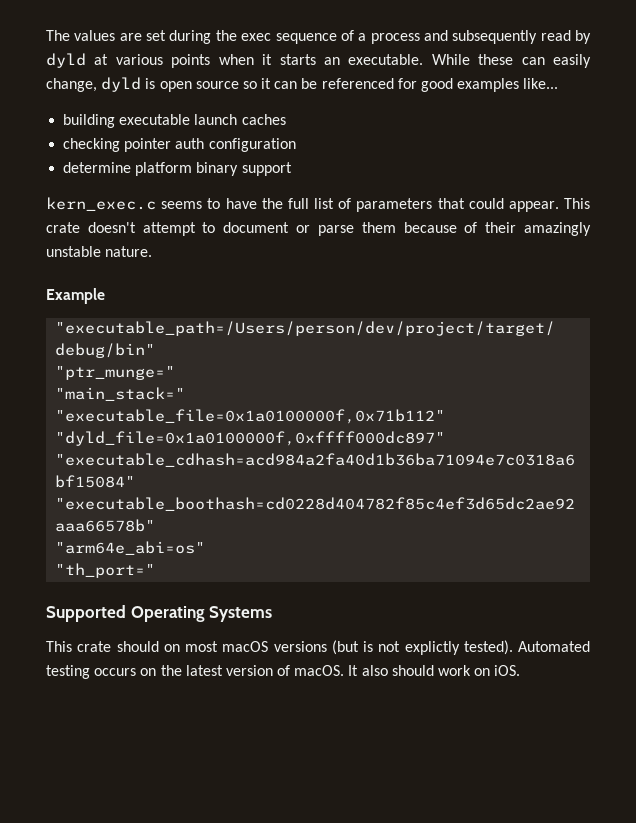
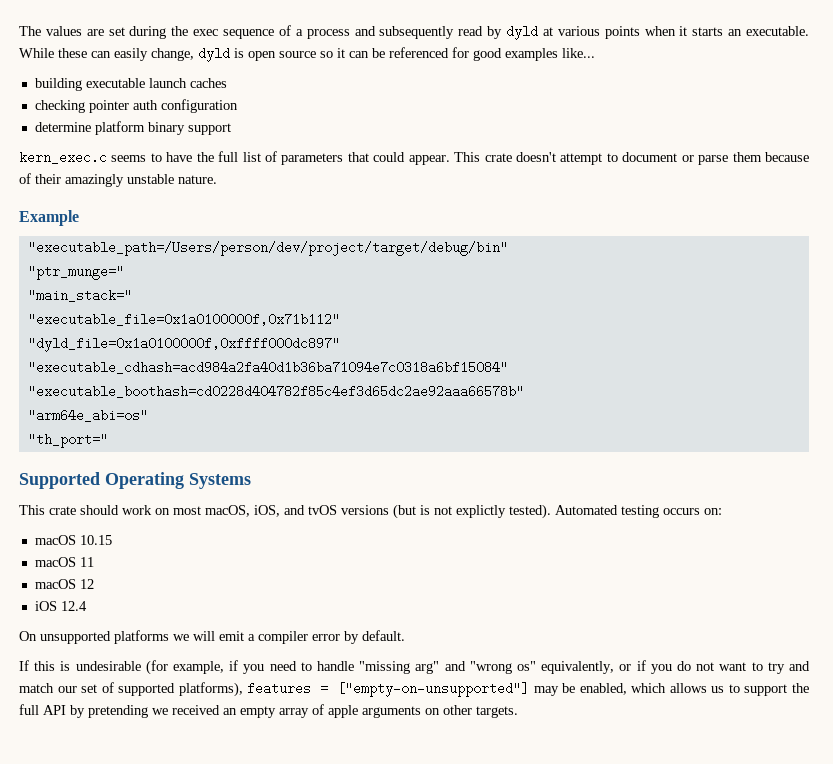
(159, 646) none -> [122,505,152,515] work
[222,641,269,652] macOS -> [205,505,337,517] macOS, iOS, and tvOS
[140,665,521,676] on the latest version of macOS. It also should work on iOS. -> [704,508,722,515] [34,535,112,545] [34,557,94,567] [34,579,94,589] [34,601,87,611] [19,630,405,644] [19,660,811,675] [19,682,809,697] [19,704,518,718] on: // macOS 10.15 // macOS 11 // macOS 12 // iOS 12.4 // On unsupported platforms we will emit a compiler error by default. // If this is undesirable (for example, if you need to handle "missing arg" and "wrong os" equivalently, or if you do not want to try and match our set of supported platforms), features = ["empty-on-unsupported"] may be enabled, which allows us to support the full API by pretending we received an empty array of apple arguments on other targets.

